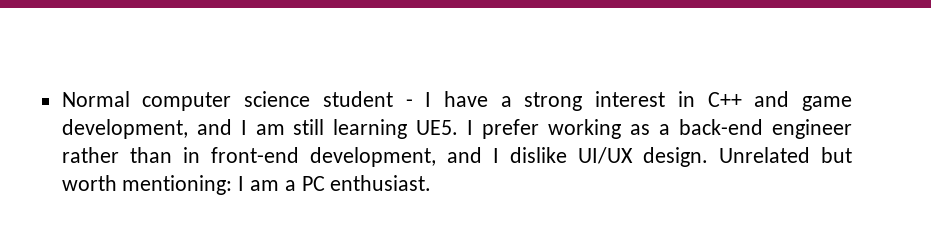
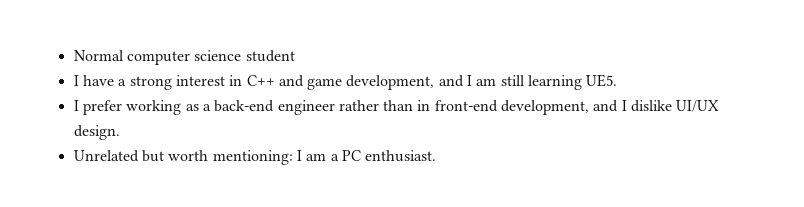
[405,99,413,107] - -> (295, 56) //
(459, 127) none -> (618, 80) //
(708, 157) none -> (120, 132) //

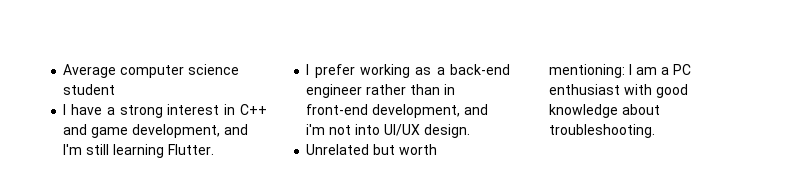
[73,50,124,61] Normal -> [63,64,117,78] Average
[467,75,497,86] I am -> [63,144,83,155] I'm
[586,74,618,87] UE5. -> [167,144,214,155] Flutter.
[621,100,673,112] I dislike -> [306,124,380,135] i'm not into
[365,150,437,162] enthusiast. -> [549,84,688,98] [549,104,661,118] [549,124,656,138] enthusiast with good knowledge about troubleshooting.

